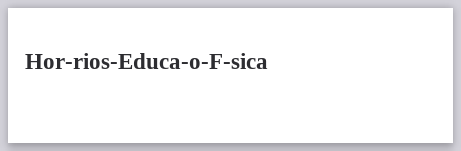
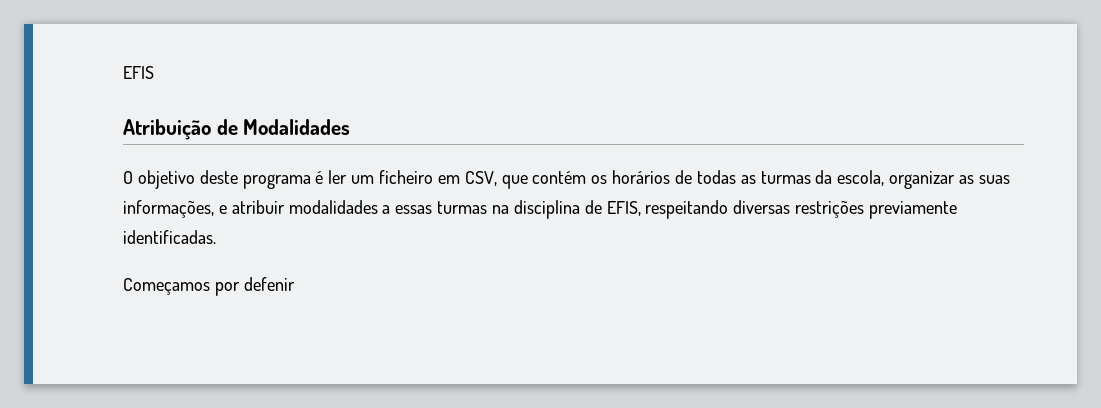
[25,53,268,69] Hor-rios-Educa-o-F-sica -> [123,66,154,79] [123,119,351,140] [123,170,1010,189] [123,200,958,219] [123,230,216,244] [123,277,295,296] EFIS // Atribuição de Modalidades // O objetivo deste programa é ler um ficheiro em CSV, que contém os horários de todas as turmas da escola, organizar as suas informações, e atribuir modalidades a essas turmas na disciplina de EFIS, respeitando diversas restrições previamente identificadas. // Começamos por defenir

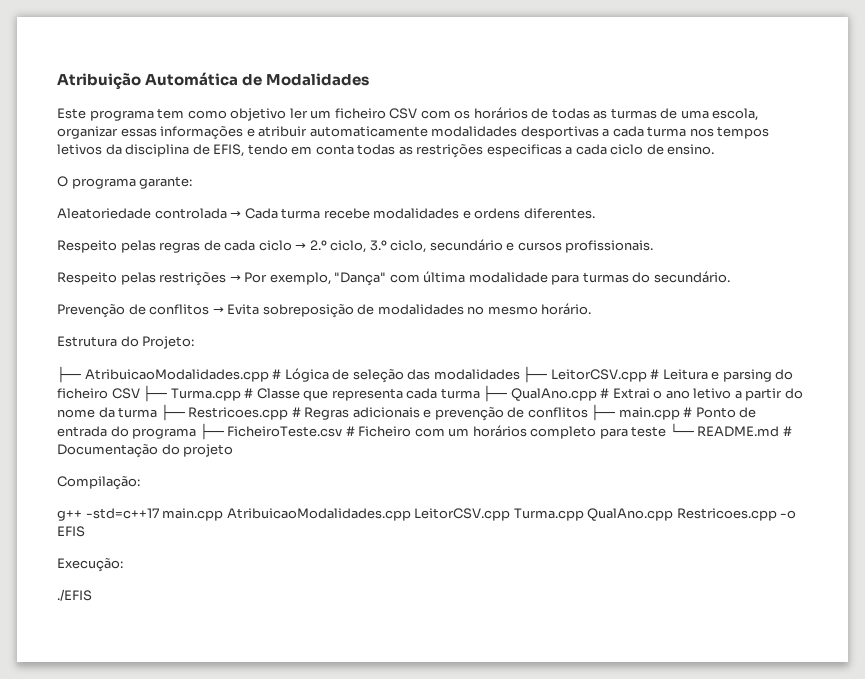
[123,66,154,79] [123,119,211,140] EFIS // Atribuição -> [57,72,239,90] Atribuição Automática
[123,170,587,189] O objetivo deste programa é ler um ficheiro em CSV, que contém -> [57,108,451,121] Este programa tem como objetivo ler um ficheiro CSV com
[815,170,1010,189] [123,200,958,219] [123,230,216,244] [123,277,295,296] da escola, organizar as suas informações, e atribuir modalidades a essas turmas na disciplina de EFIS, respeitando diversas restrições previamente identificadas. // Começamos por defenir -> [660,108,759,121] [57,126,770,140] [57,144,715,158] [57,176,193,189] [57,208,595,219] [57,239,654,253] [57,271,730,286] [57,303,592,318] [57,336,195,349] [57,366,794,383] [57,385,803,402] [57,404,757,421] [57,423,792,440] [57,444,234,458] [57,476,140,490] [57,508,797,521] [57,526,85,537] [57,558,123,572] [57,589,92,601] de uma escola, organizar essas informações e atribuir automaticamente modalidades desportivas a cada turma nos tempos letivos da disciplina de EFIS, tendo em conta todas as restrições especificas a cada ciclo de ensino. // O programa garante: // Aleatoriedade controlada → Cada turma recebe modalidades e ordens diferentes. // Respeito pelas regras de cada ciclo → 2.º ciclo, 3.º ciclo, secundário e cursos profissionais. // Respeito pelas restrições → Por exemplo, "Dança" com última modalidade para turmas do secundário. // Prevenção de conflitos → Evita sobreposição de modalidades no mesmo horário. // Estrutura do Projeto: // ├── AtribuicaoModalidades.cpp # Lógica de seleção das modalidades ├── LeitorCSV.cpp # Leitura e parsing do ficheiro CSV ├── Turma.cpp # Classe que representa cada turma ├── QualAno.cpp # Extrai o ano letivo a partir do nome da turma ├── Restricoes.cpp # Regras adicionais e prevenção de conflitos ├── main.cpp # Ponto de entrada do programa ├── FicheiroTeste.csv # Ficheiro com um horários completo para teste └── README.md # Documentação do projeto // Compilação: // g++ -std=c++17 main.cpp AtribuicaoModalidades.cpp LeitorCSV.cpp Turma.cpp QualAno.cpp Restricoes.cpp -o EFIS // Execução: // ./EFIS

